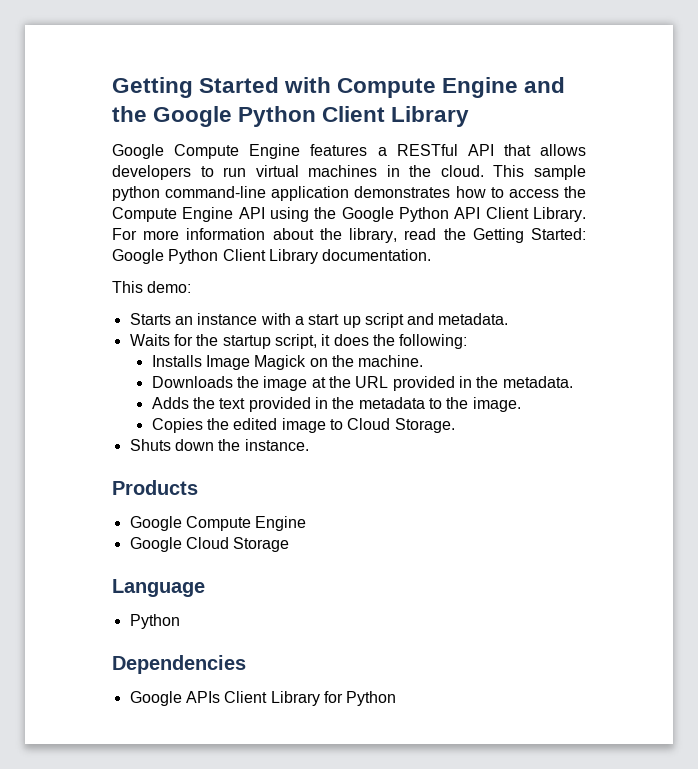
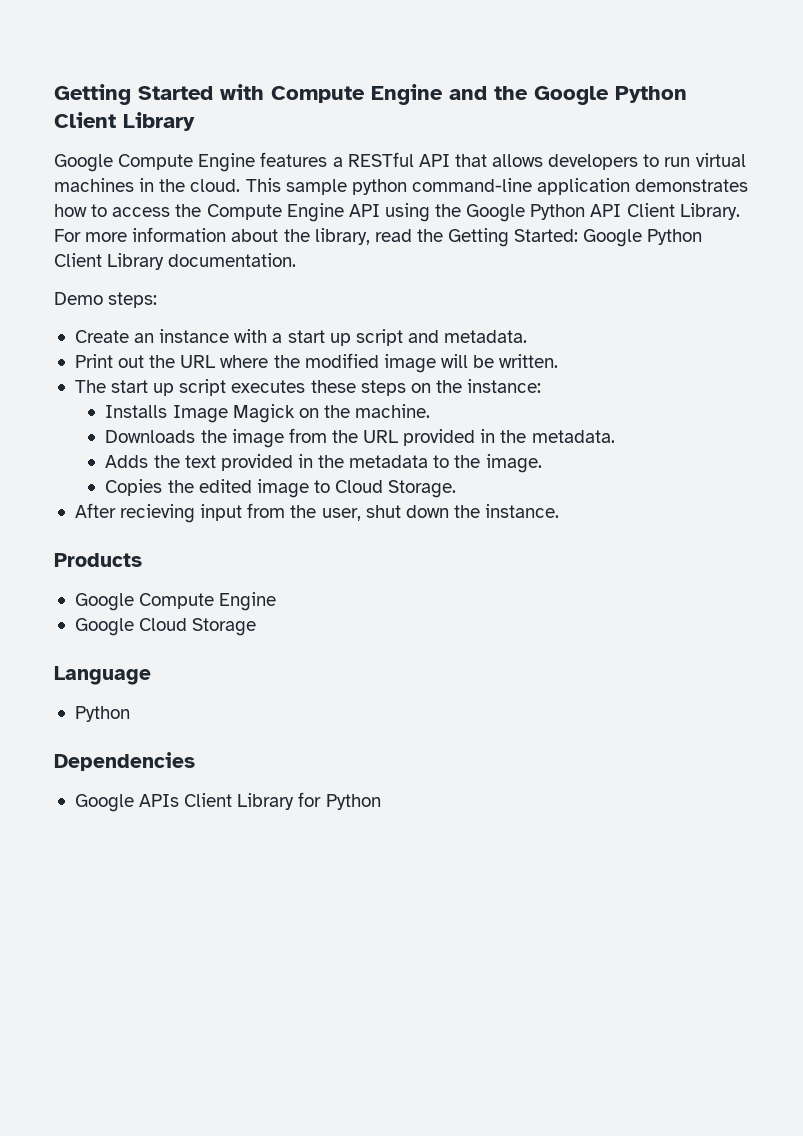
[112,281,192,293] [129,313,171,325] This demo: // Starts -> [54,292,158,308] [74,330,129,343] Demo steps: // Create
[129,334,468,349] Waits for the startup script, it does the following: -> [74,353,559,373] [74,379,542,396] Print out the URL where the modified image will be written. // The start up script executes these steps on the instance:
[311,377,326,388] at -> [288,428,327,443] from
[129,439,171,451] Shuts -> [74,503,401,523] After recieving input from the user, shut

